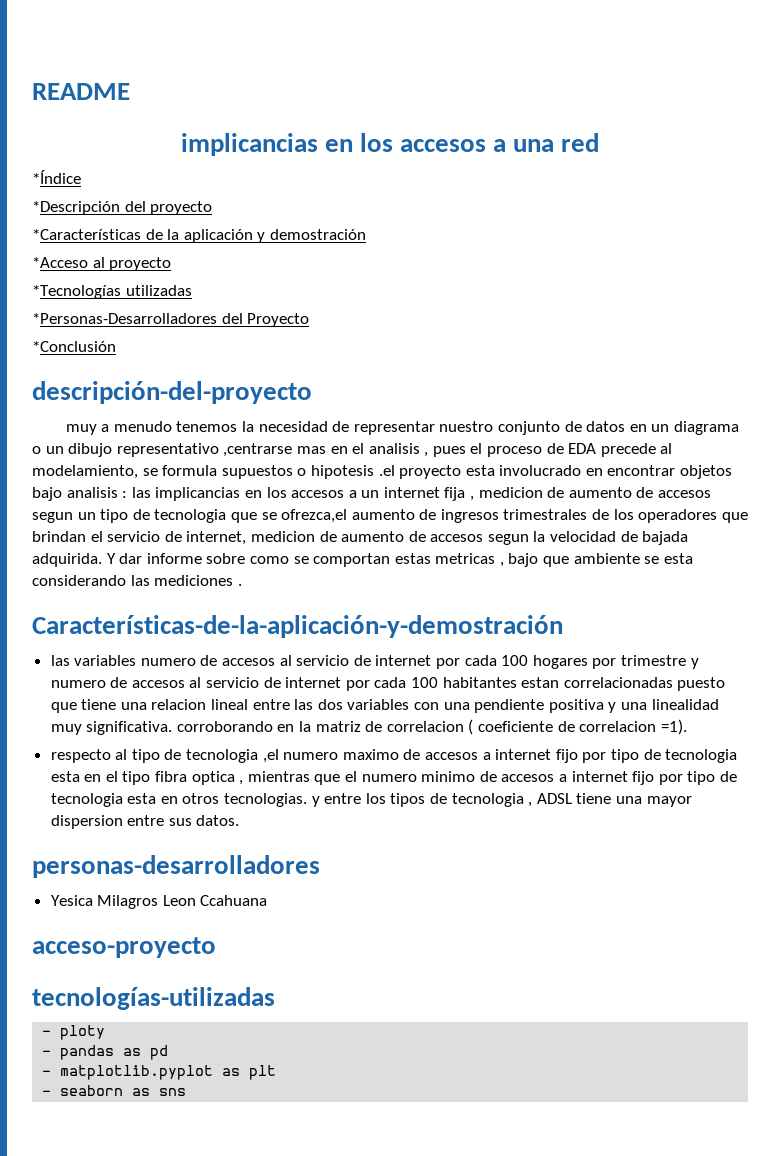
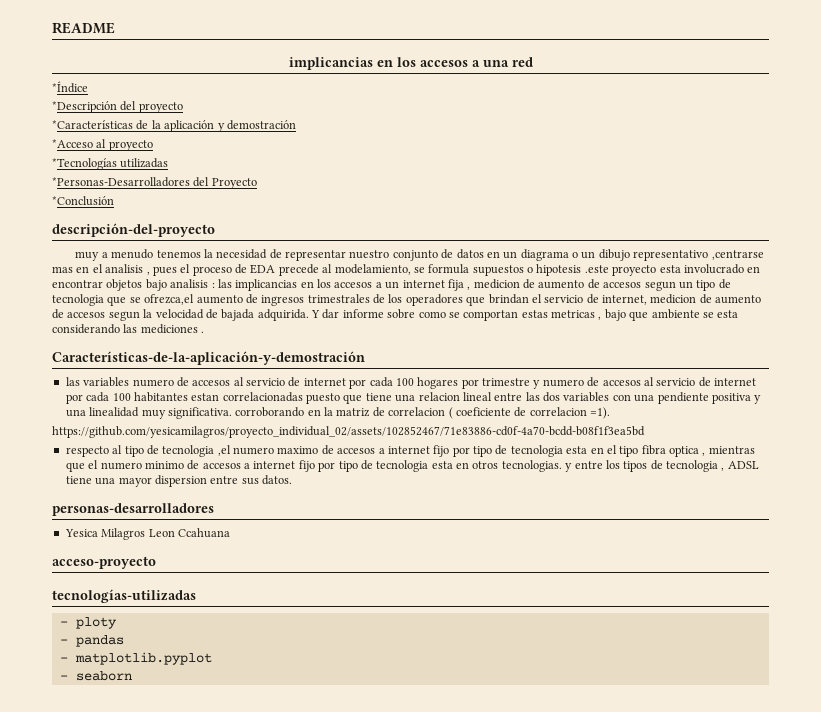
[378,465,395,476] .el -> [584,265,609,273] .este
(687, 727) none -> [52,426,645,438] // https://github.com/yesicamilagros/proyecto_individual_02/assets/102852467/71e83886-cd0f-4a70-bcdd-b08f1f3ea5bd
[123,1045,169,1060] as pd -> (124, 641) none
[222,1065,277,1080] as plt -> (212, 658) none
[132,1088,187,1096] as sns -> (132, 676) none

